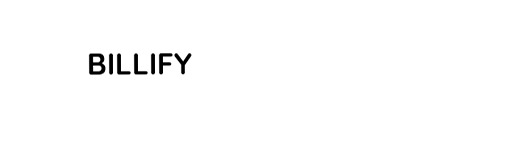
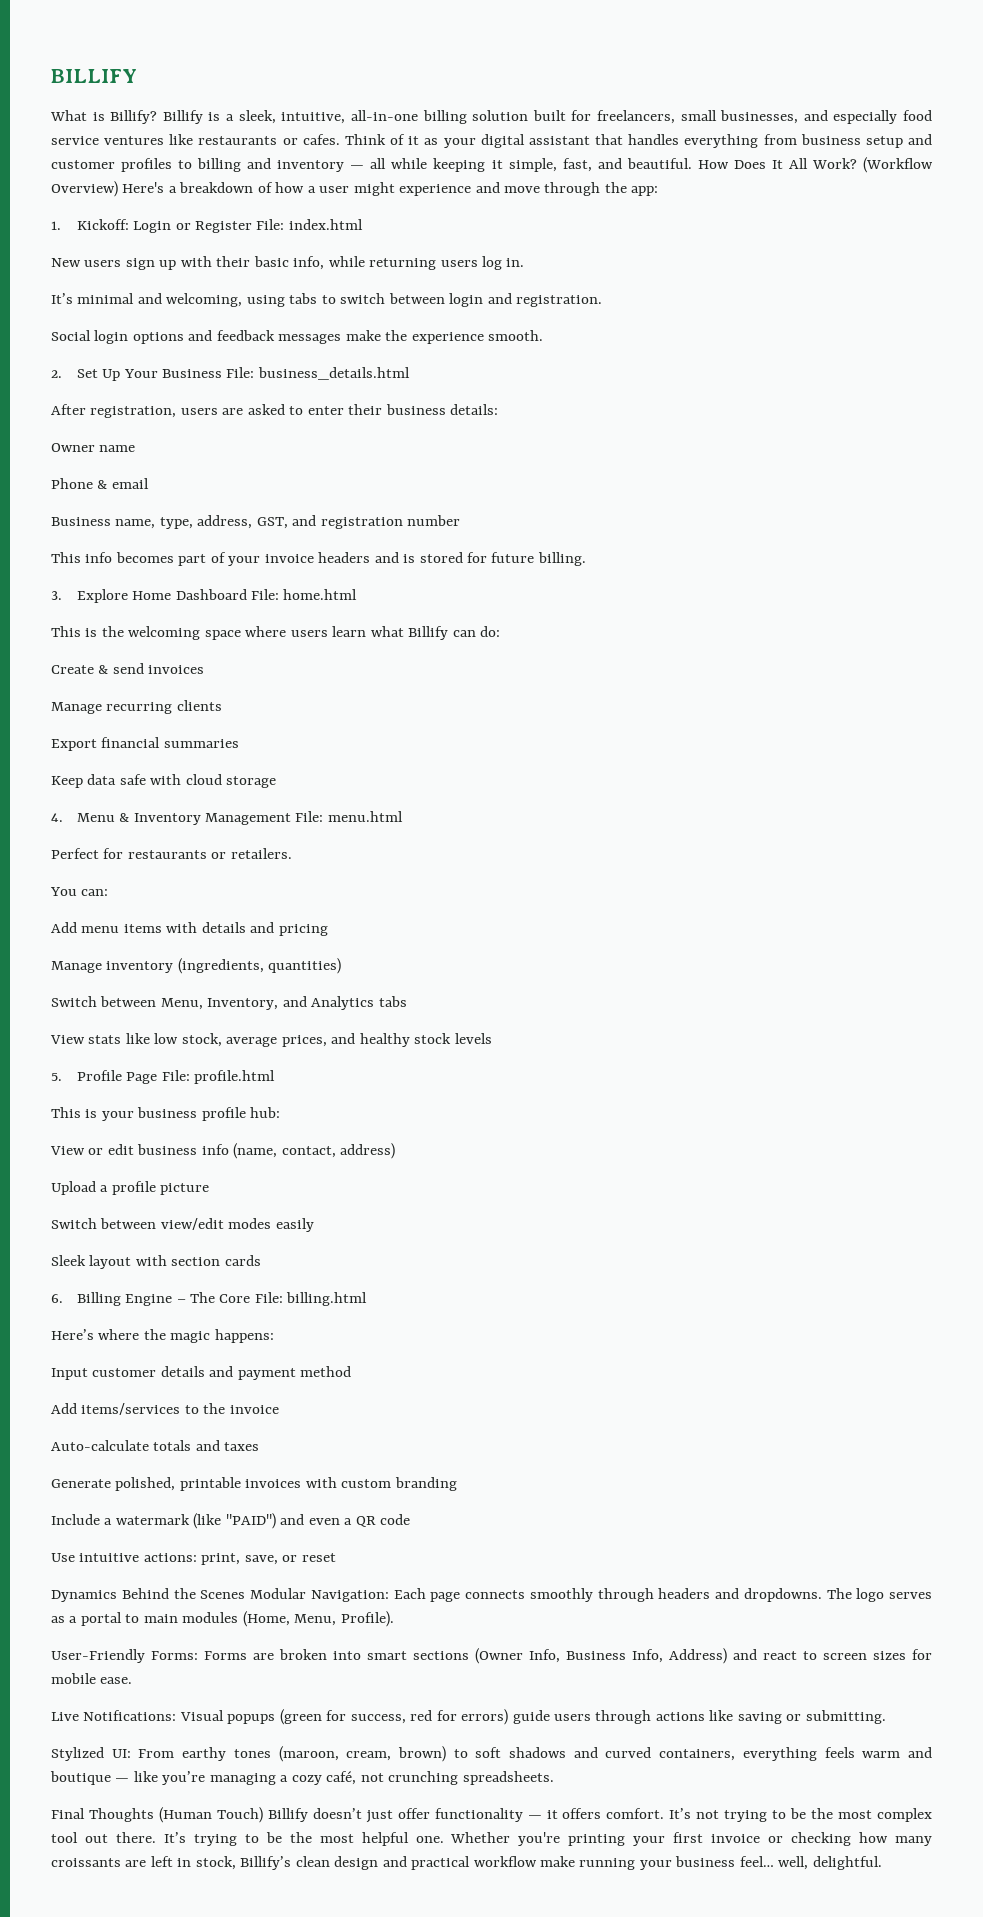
(192, 64) none -> [50,110,932,124] [51,134,932,148] [51,157,933,173] [51,181,659,197] [51,219,363,233] [51,256,525,270] [51,293,603,307] [51,330,544,344] [51,367,410,381] [51,404,499,418] [51,443,136,452] [51,478,149,489] [51,515,461,529] [51,552,586,566] [51,589,358,603] [51,626,501,640] [51,663,205,674] [51,700,222,714] [51,737,239,751] [51,774,277,788] [51,811,403,825] [51,848,292,859] [50,887,109,896] [51,922,328,936] [51,958,342,974] [51,996,407,1010] [50,1033,492,1047] [51,1070,276,1084] [51,1107,281,1121] [50,1143,396,1159] [51,1181,210,1195] [51,1218,314,1232] [51,1255,261,1269] [51,1292,368,1306] [51,1329,274,1343] [51,1366,352,1380] [51,1403,279,1415] [51,1440,260,1451] [51,1477,457,1491] [51,1513,411,1529] [51,1553,336,1565] [51,1588,932,1602] [51,1611,394,1627] [51,1648,932,1664] [51,1673,133,1684] [51,1709,886,1725] [51,1746,933,1762] [50,1771,554,1785] [51,1807,933,1823] [51,1832,933,1846] [51,1856,882,1870] // What is Billify? Billify is a sleek, intuitive, all-in-one billing solution built for freelancers, small businesses, and especially food service ventures like restaurants or cafes. Think of it as your digital assistant that handles everything from business setup and customer profiles to billing and inventory — all while keeping it simple, fast, and beautiful. How Does It All Work? (Workflow Overview) Here's a breakdown of how a user might experience and move through the app: // 1. Kickoff: Login or Register File: index.html // New users sign up with their basic info, while returning users log in. // It’s minimal and welcoming, using tabs to switch between login and registration. // Social login options and feedback messages make the experience smooth. // 2. Set Up Your Business File: business_details.html // After registration, users are asked to enter their business details: // Owner name // Phone & email // Business name, type, address, GST, and registration number // This info becomes part of your invoice headers and is stored for future billing. // 3. Explore Home Dashboard File: home.html // This is the welcoming space where users learn what Billify can do: // Create & send invoices // Manage recurring clients // Export financial summaries // Keep data safe with cloud storage // 4. Menu & Inventory Management File: menu.html // Perfect for restaurants or retailers. // You can: // Add menu items with details and pricing // Manage inventory (ingredients, quantities) // Switch between Menu, Inventory, and Analytics tabs // View stats like low stock, average prices, and healthy stock levels // 5. Profile Page File: profile.html // This is your business profile hub: // View or edit business info (name, contact, address) // Upload a profile picture // Switch between view/edit modes easily // Sleek layout with section cards // 6. Billing Engine – The Core File: billing.html // Here’s where the magic happens: // Input customer details and payment method // Add items/services to the invoice // Auto-calculate totals and taxes // Generate polished, printable invoices with custom branding // Include a watermark (like "PAID") and even a QR code // Use intuitive actions: print, save, or reset // Dynamics Behind the Scenes Modular Navigation: Each page connects smoothly through headers and dropdowns. The logo serves as a portal to main modules (Home, Menu, Profile). // User-Friendly Forms: Forms are broken into smart sections (Owner Info, Business Info, Address) and react to screen sizes for mobile ease. // Live Notifications: Visual popups (green for success, red for errors) guide users through actions like saving or submitting. // Stylized UI: From earthy tones (maroon, cream, brown) to soft shadows and curved containers, everything feels warm and boutique — like you’re managing a cozy café, not crunching spreadsheets. // Final Thoughts (Human Touch) Billify doesn’t just offer functionality — it offers comfort. It’s not trying to be the most complex tool out there. It’s trying to be the most helpful one. Whether you're printing your first invoice or checking how many croissants are left in stock, Billify’s clean design and practical workflow make running your business feel… well, delightful.

